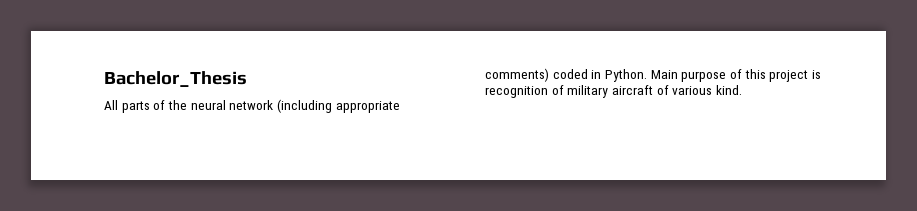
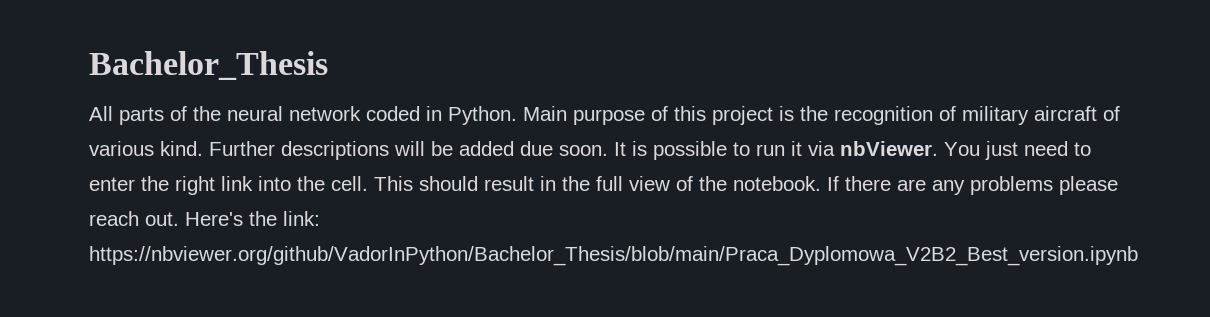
[276,99,400,113] [485,68,549,82] (including appropriate comments) -> (361, 113) none
(821, 74) none -> [800,106,828,121] the
(742, 90) none -> [209,141,1091,160] [89,176,1118,195] [89,211,320,226] [89,246,1138,266] Further descriptions will be added due soon. It is possible to run it via nbViewer. You just need to enter the right link into the cell. This should result in the full view of the notebook. If there are any problems please reach out. Here's the link: https://nbviewer.org/github/VadorInPython/Bachelor_Thesis/blob/main/Praca_Dyplomowa_V2B2_Best_version.ipynb

